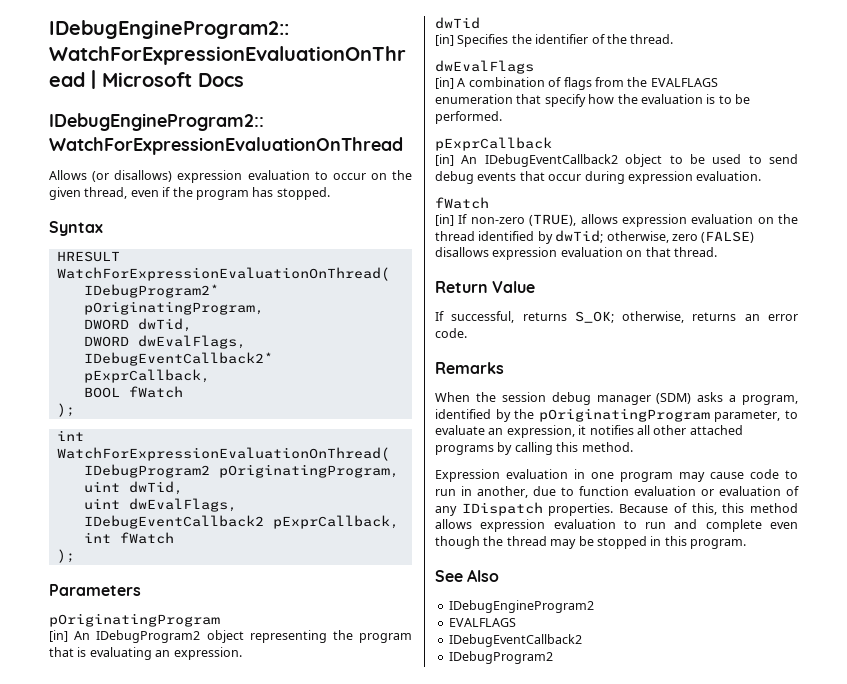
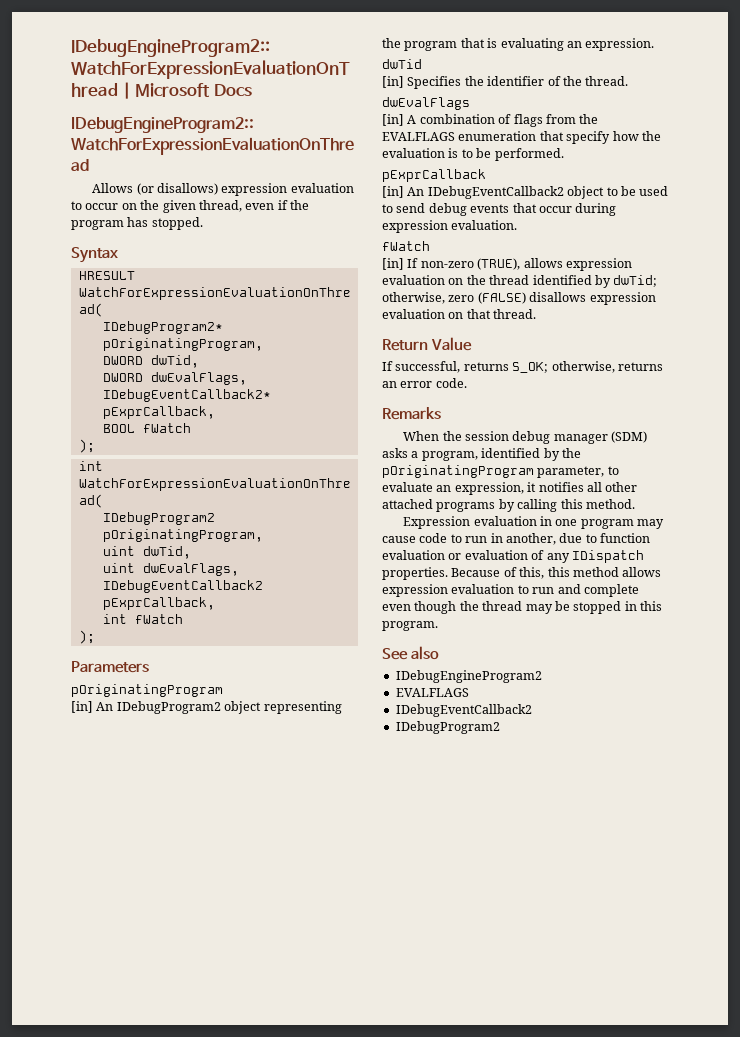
[467,569,500,582] Also -> [410,646,439,660] also

